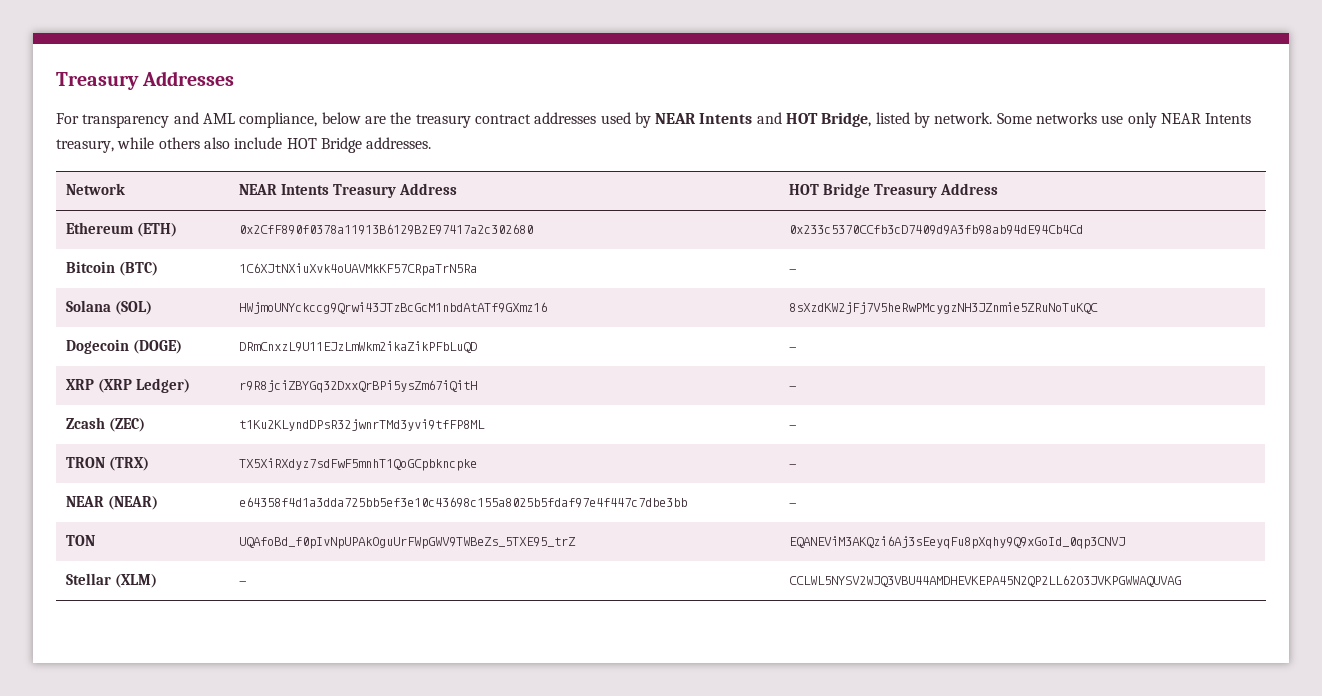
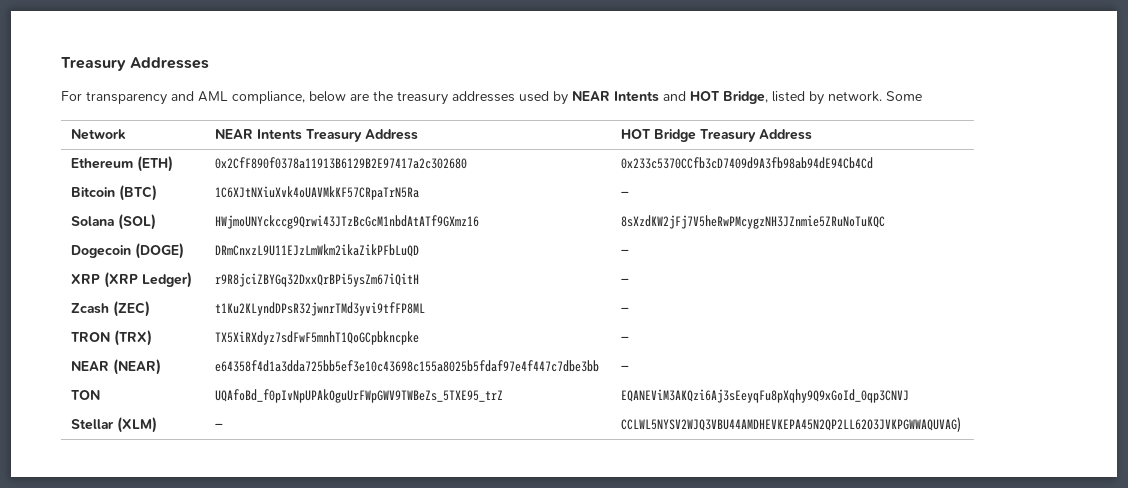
[474,114,531,124] contract -> (448, 98) none
[1036,112,1252,128] [56,137,432,153] networks use only NEAR Intents treasury, while others also include HOT Bridge addresses. -> (922, 96) none
[789,575,1182,587] CCLWL5NYSV2WJQ3VBU44AMDHEVKEPA45N2QP2LL62O3JVKPGWWAQUVAG -> [621,417,962,433] CCLWL5NYSV2WJQ3VBU44AMDHEVKEPA45N2QP2LL62O3JVKPGWWAQUVAG)

